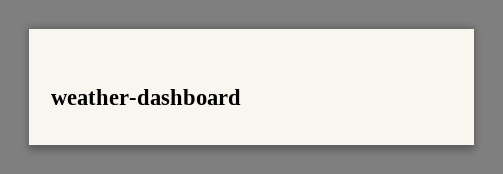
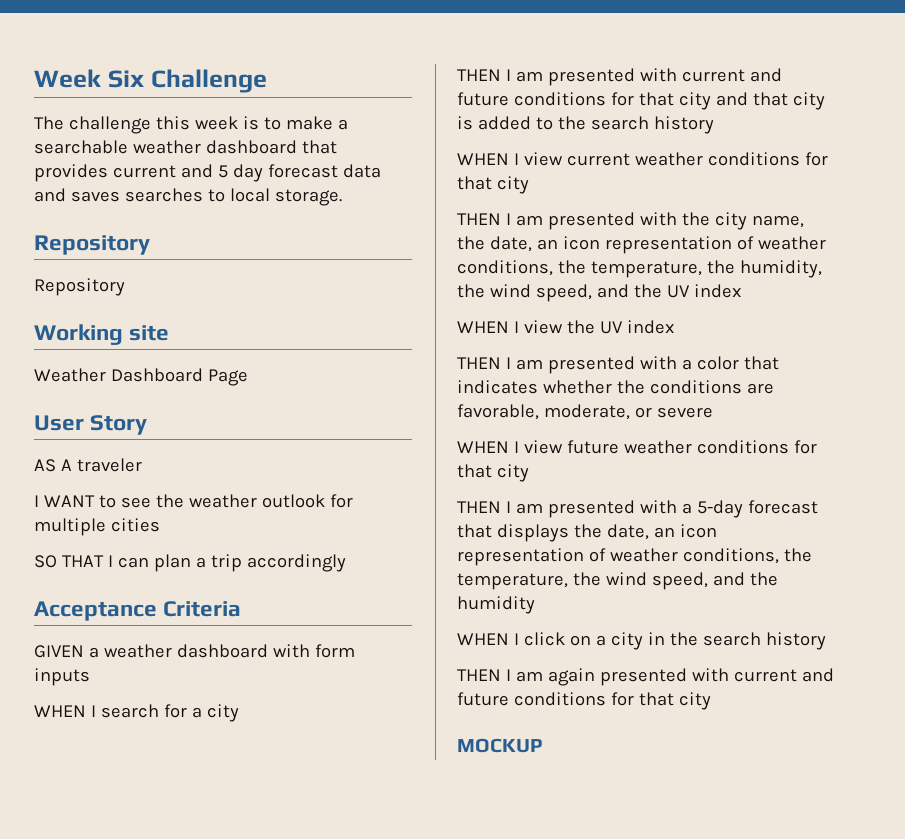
[51,89,241,105] weather-dashboard -> [34,69,267,93] [34,116,348,134] [34,140,337,154] [34,164,381,182] [34,188,342,206] [34,235,150,255] [34,278,125,296] [34,324,170,345] [34,368,248,386] [34,415,148,435] [34,458,142,472] [34,494,353,508] [34,518,160,536] [34,554,346,572] [34,601,242,621] [34,644,355,658] [34,668,90,686] [34,704,239,722] [457,68,782,86] [457,92,825,110] [457,116,714,134] [457,152,828,166] [457,176,529,194] [457,212,804,230] [457,236,826,254] [457,260,822,278] [457,284,741,302] [457,320,674,334] [457,356,779,374] [457,380,774,394] [457,404,713,420] [457,440,817,454] [457,464,529,482] [457,500,818,518] [457,524,717,542] [457,548,812,566] [457,572,778,590] [457,596,535,614] [457,632,826,650] [457,668,834,686] [457,692,711,710] [457,738,543,753] Week Six Challenge // The challenge this week is to make a searchable weather dashboard that provides current and 5 day forecast data and saves searches to local storage. // Repository // Repository // Working site // Weather Dashboard Page // User Story // AS A traveler // I WANT to see the weather outlook for multiple cities // SO THAT I can plan a trip accordingly // Acceptance Criteria // GIVEN a weather dashboard with form inputs // WHEN I search for a city // THEN I am presented with current and future conditions for that city and that city is added to the search history // WHEN I view current weather conditions for that city // THEN I am presented with the city name, the date, an icon representation of weather conditions, the temperature, the humidity, the wind speed, and the UV index // WHEN I view the UV index // THEN I am presented with a color that indicates whether the conditions are favorable, moderate, or severe // WHEN I view future weather conditions for that city // THEN I am presented with a 5-day forecast that displays the date, an icon representation of weather conditions, the temperature, the wind speed, and the humidity // WHEN I click on a city in the search history // THEN I am again presented with current and future conditions for that city // MOCKUP

